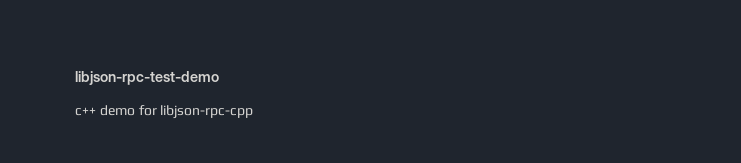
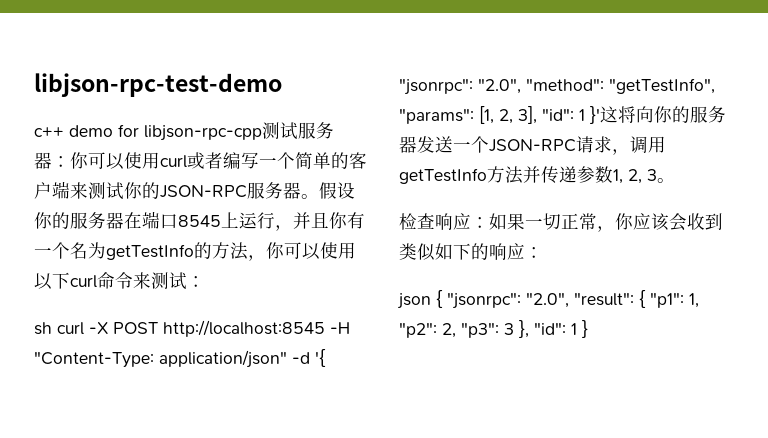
(254, 112) none -> [262,122,334,140] [34,152,367,170] [34,181,355,200] [34,211,365,231] [34,242,356,261] [34,272,205,290] [34,320,350,337] [34,349,326,368] [399,78,715,95] [399,106,726,124] [399,136,666,155] [399,166,675,184] [399,213,723,232] [399,243,543,261] [397,290,699,309] [399,320,588,338] 测试服务器：你可以使用curl或者编写一个简单的客户端来测试你的JSON-RPC服务器。假设你的服务器在端口8545上运行，并且你有一个名为getTestInfo的方法，你可以使用以下curl命令来测试： // sh curl -X POST http://localhost:8545 -H "Content-Type: application/json" -d '{ "jsonrpc": "2.0", "method": "getTestInfo", "params": [1, 2, 3], "id": 1 }'这将向你的服务器发送一个JSON-RPC请求，调用getTestInfo方法并传递参数1, 2, 3。 // 检查响应：如果一切正常，你应该会收到类似如下的响应： // json { "jsonrpc": "2.0", "result": { "p1": 1, "p2": 2, "p3": 3 }, "id": 1 }

